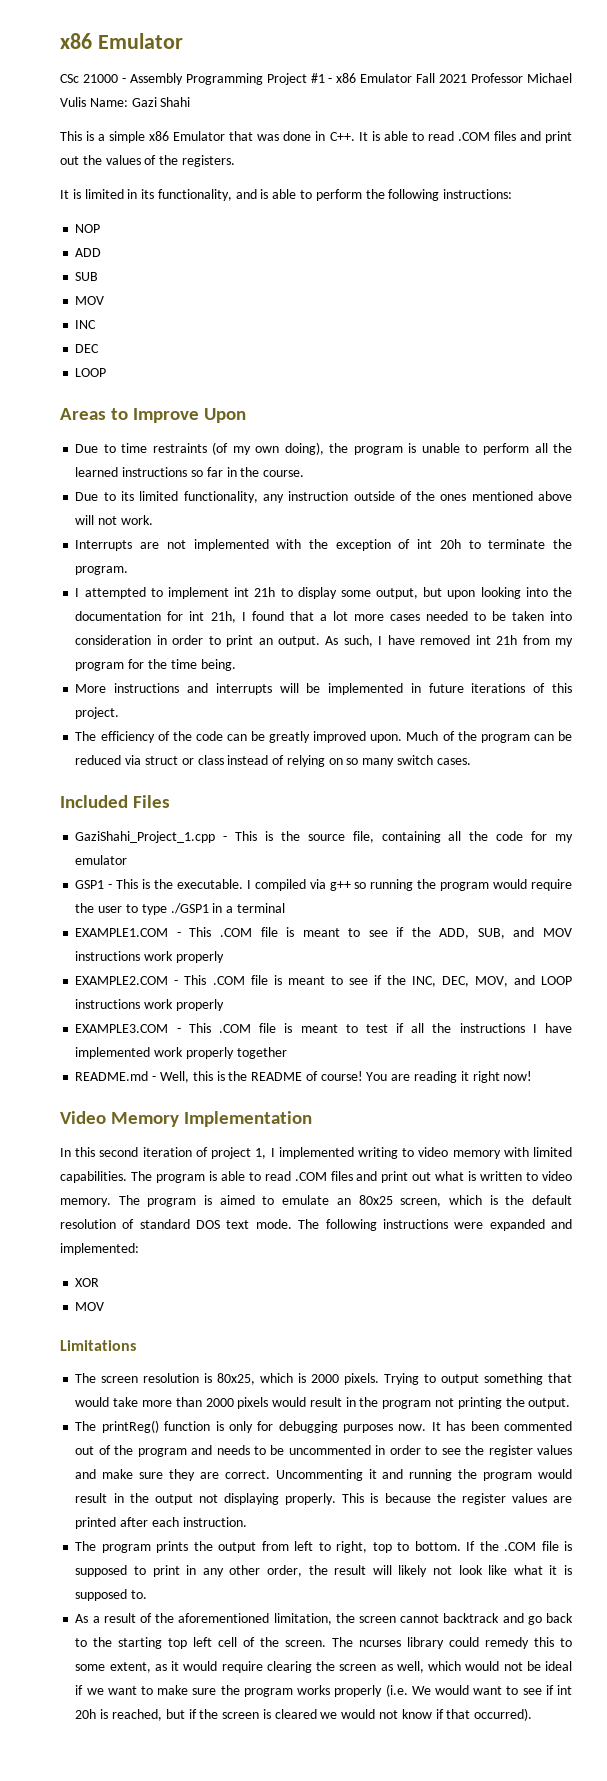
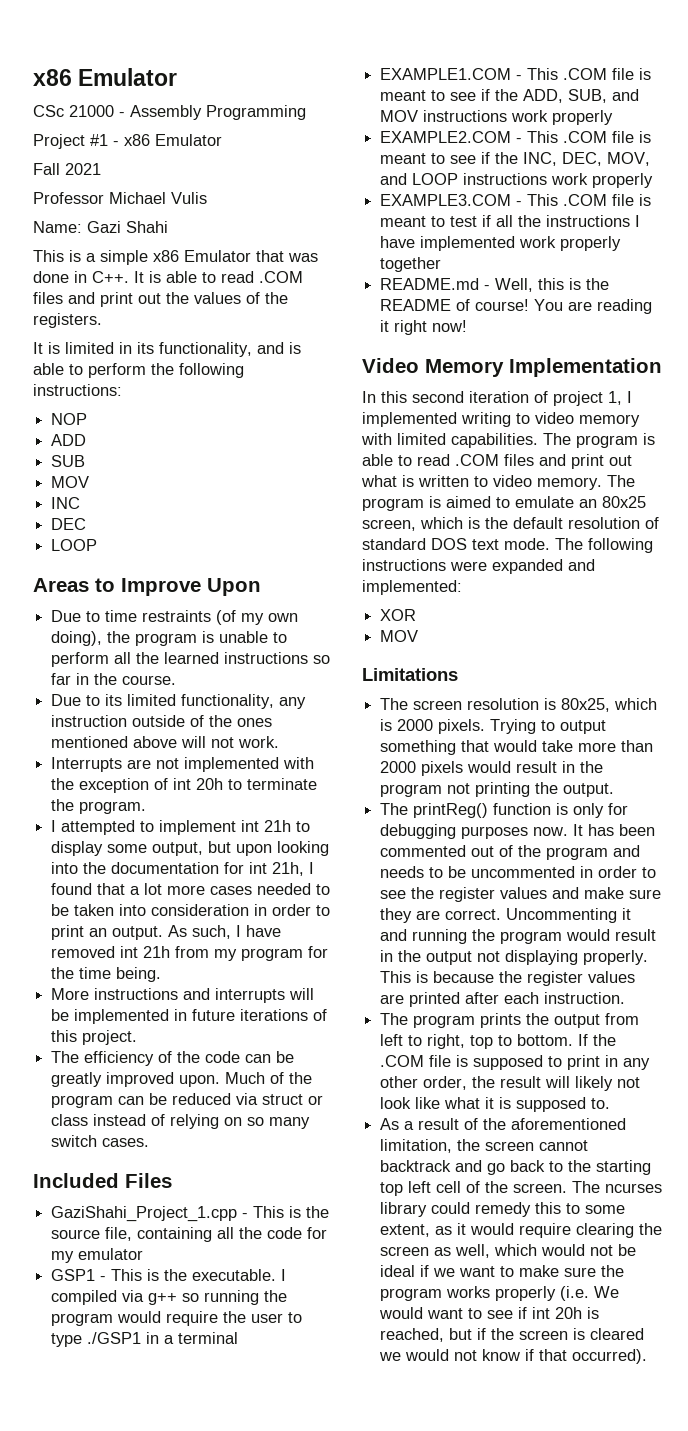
(263, 79) none -> (306, 112) //
(413, 78) none -> (222, 140) //
(468, 78) none -> (101, 169) //
(86, 102) none -> (207, 198) //

